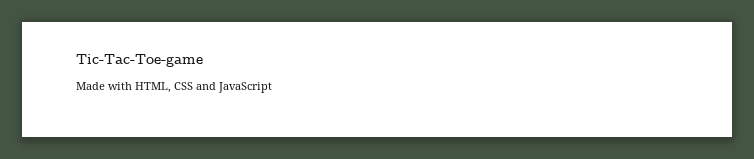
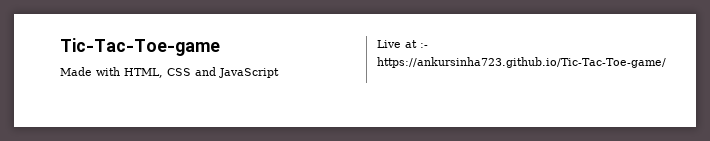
(272, 87) none -> [377,40,428,48] [377,57,666,68] // Live at :- https://ankursinha723.github.io/Tic-Tac-Toe-game/

